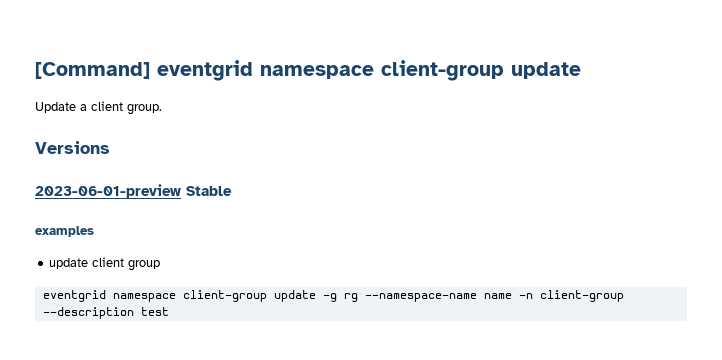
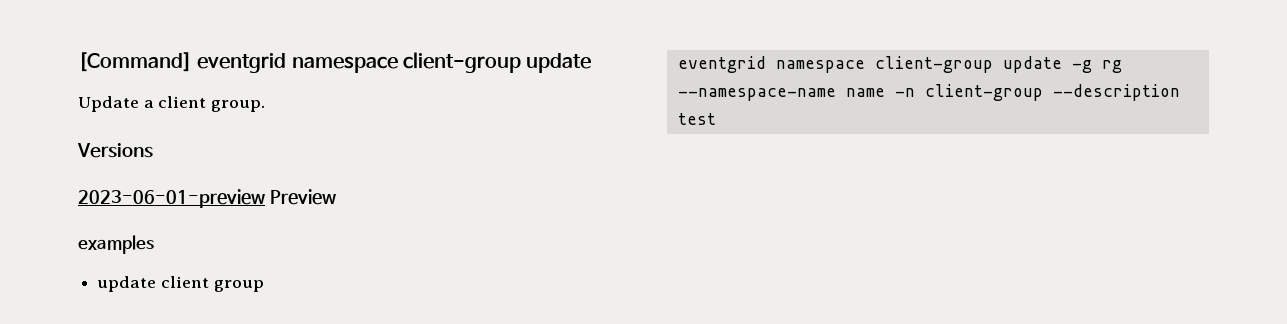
[186,186,232,196] Stable -> [269,189,336,205] Preview

